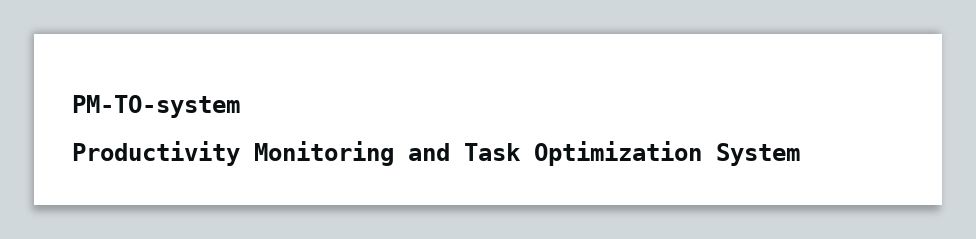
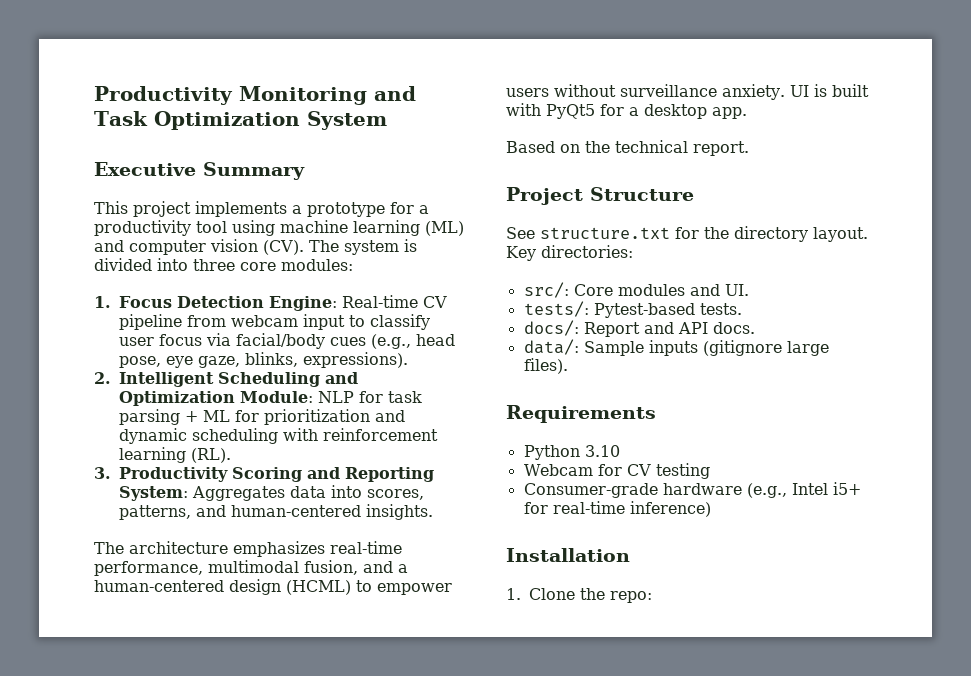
[72,95,240,118] PM-TO-system // -> (94, 95) none
(800, 154) none -> [94,162,305,180] [94,201,429,217] [94,220,464,236] [94,239,417,255] [94,258,353,271] [94,295,447,311] [119,314,430,330] [119,333,455,349] [119,352,408,368] [94,372,358,387] [119,391,422,406] [119,409,405,425] [119,428,438,444] [119,447,231,463] [94,467,434,482] [119,485,424,501] [119,504,433,520] [94,541,402,557] [94,560,408,576] [94,579,452,595] [506,84,869,100] [506,103,747,119] [506,140,749,156] [506,187,694,205] [506,226,868,242] [506,245,633,261] [523,282,749,298] [523,301,742,318] [523,320,755,337] [523,339,829,356] [523,358,568,374] [506,405,656,423] [523,445,620,460] [523,463,710,479] [523,482,861,498] [523,501,711,517] [506,548,630,562] [506,588,652,603] // Executive Summary // This project implements a prototype for a productivity tool using machine learning (ML) and computer vision (CV). The system is divided into three core modules: // 1. Focus Detection Engine: Real-time CV pipeline from webcam input to classify user focus via facial/body cues (e.g., head pose, eye gaze, blinks, expressions). // 2. Intelligent Scheduling and Optimization Module: NLP for task parsing + ML for prioritization and dynamic scheduling with reinforcement learning (RL). // 3. Productivity Scoring and Reporting System: Aggregates data into scores, patterns, and human-centered insights. // The architecture emphasizes real-time performance, multimodal fusion, and a human-centered design (HCML) to empower users without surveillance anxiety. UI is built with PyQt5 for a desktop app. // Based on the technical report. // Project Structure // See structure.txt for the directory layout. Key directories: // src/: Core modules and UI. // tests/: Pytest-based tests. // docs/: Report and API docs. // data/: Sample inputs (gitignore large files). // Requirements // Python 3.10 // Webcam for CV testing // Consumer-grade hardware (e.g., Intel i5+ for real-time inference) // Installation // 1. Clone the repo:

